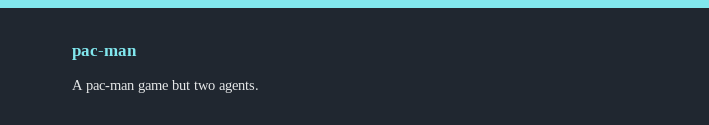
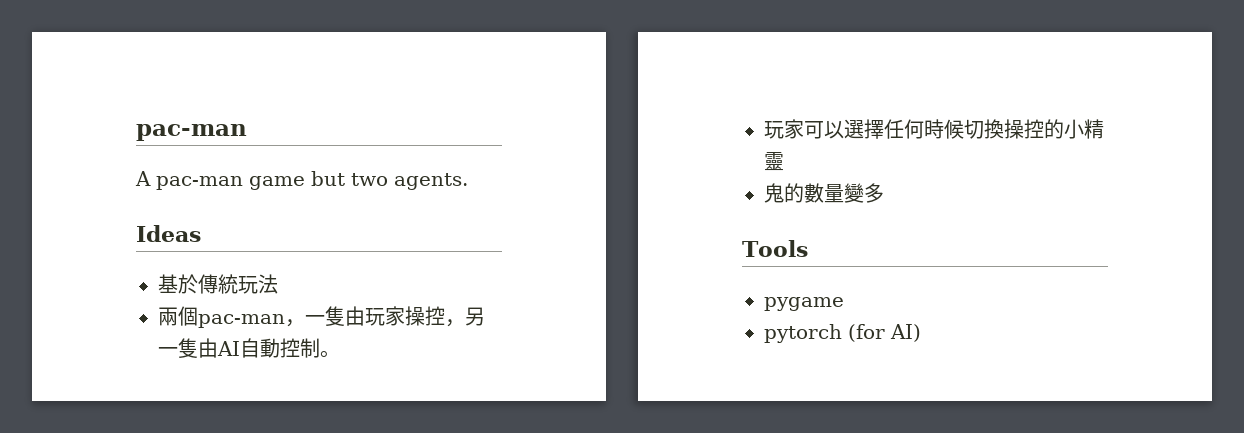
(259, 87) none -> [136,225,201,242] [158,274,278,294] [158,306,485,328] [158,338,340,358] [764,119,1104,139] [764,152,784,171] [764,183,884,203] [742,240,808,257] [764,297,844,311] [764,324,921,343] // Ideas // 基於傳統玩法 // 兩個pac-man，一隻由玩家操控，另一隻由AI自動控制。 // 玩家可以選擇任何時候切換操控的小精靈 // 鬼的數量變多 // Tools // pygame // pytorch (for AI)

